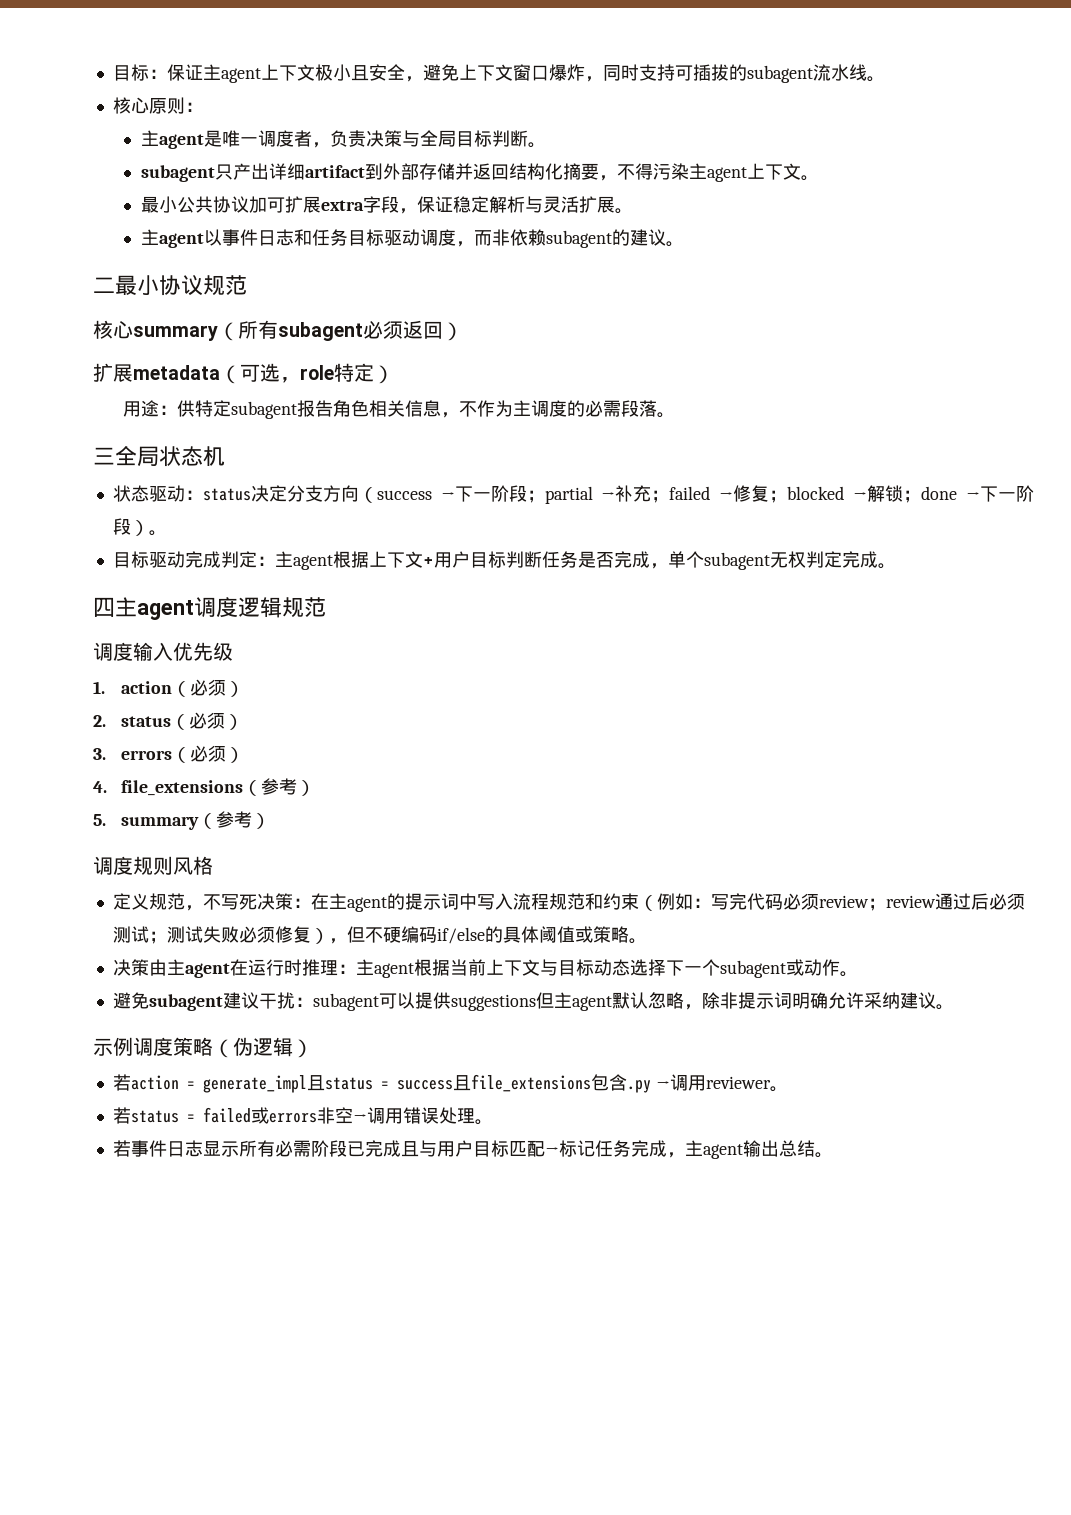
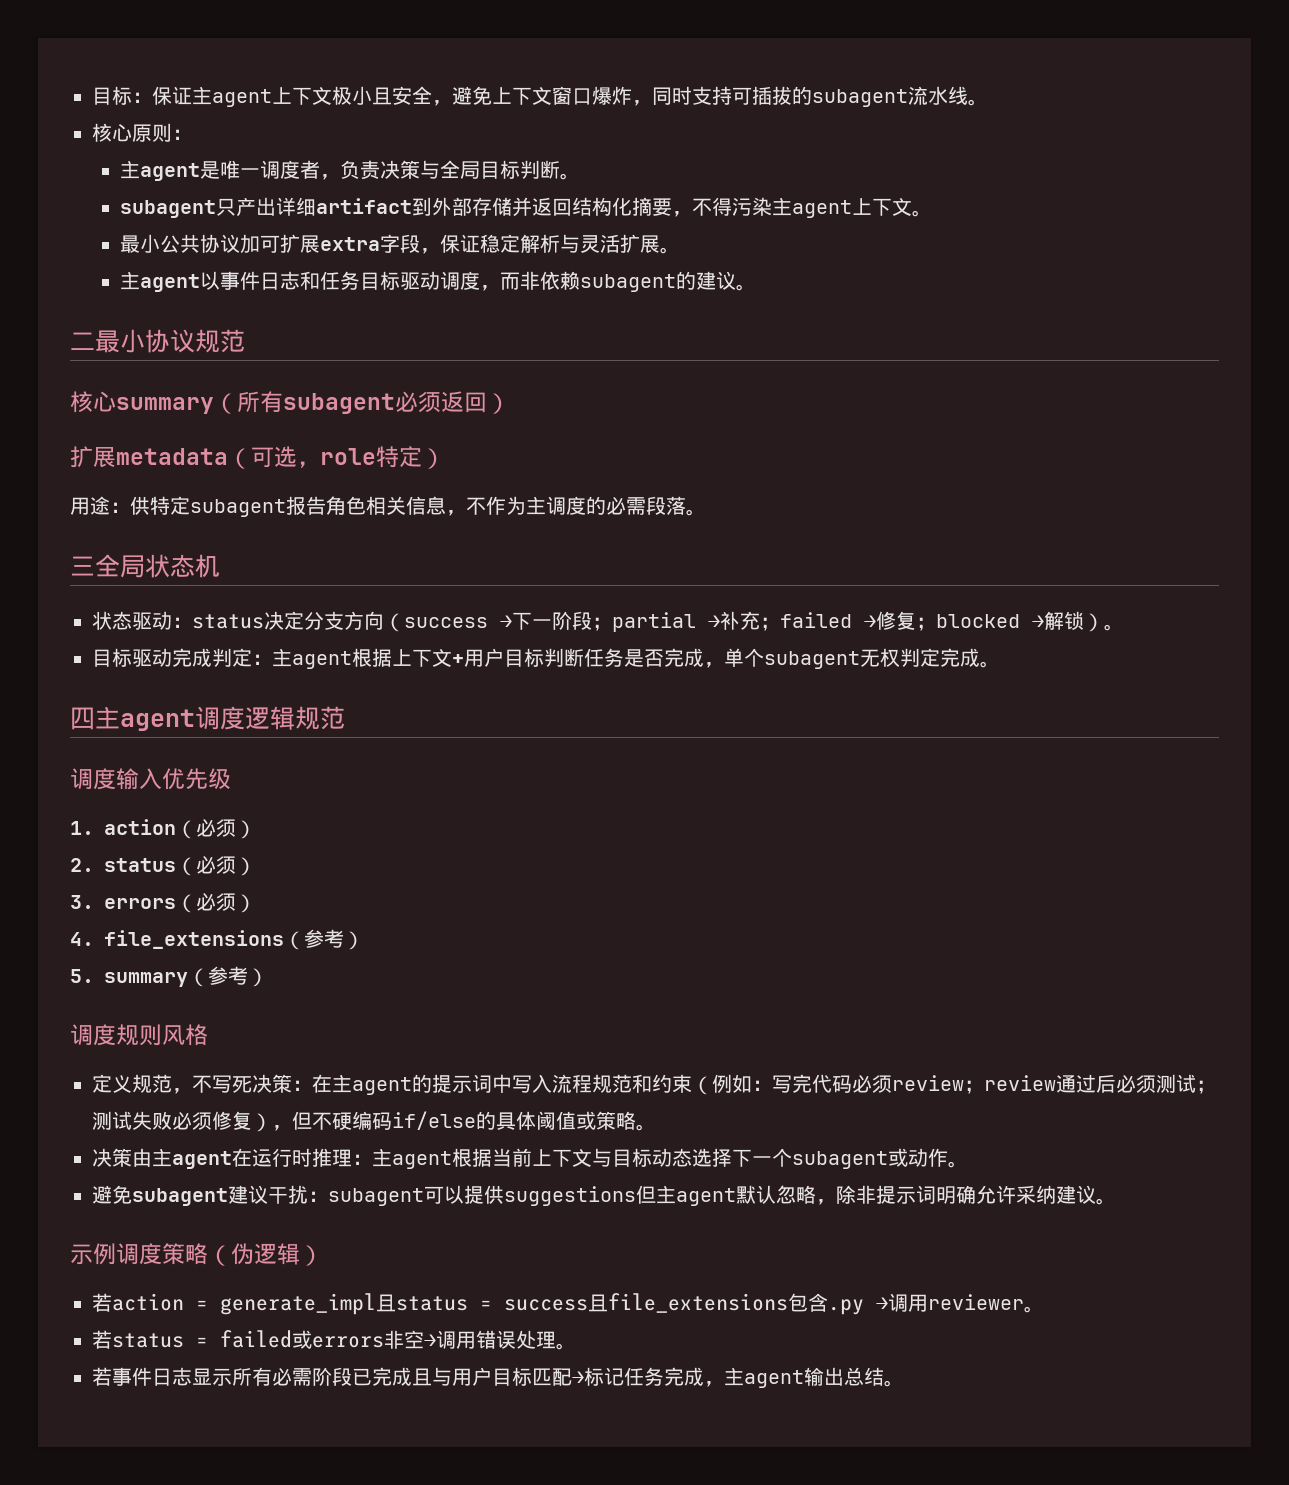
[903,485,1034,503] [112,518,131,535] ；done →下一阶段 -> (1084, 620) none

